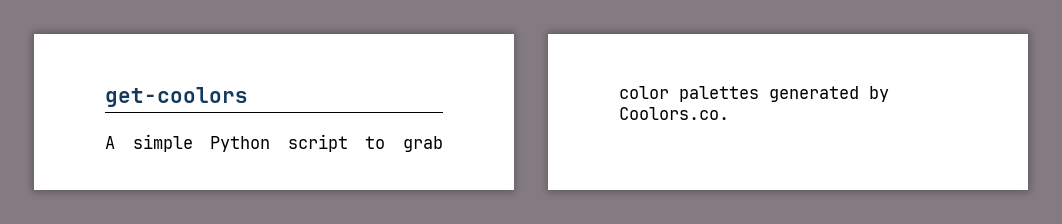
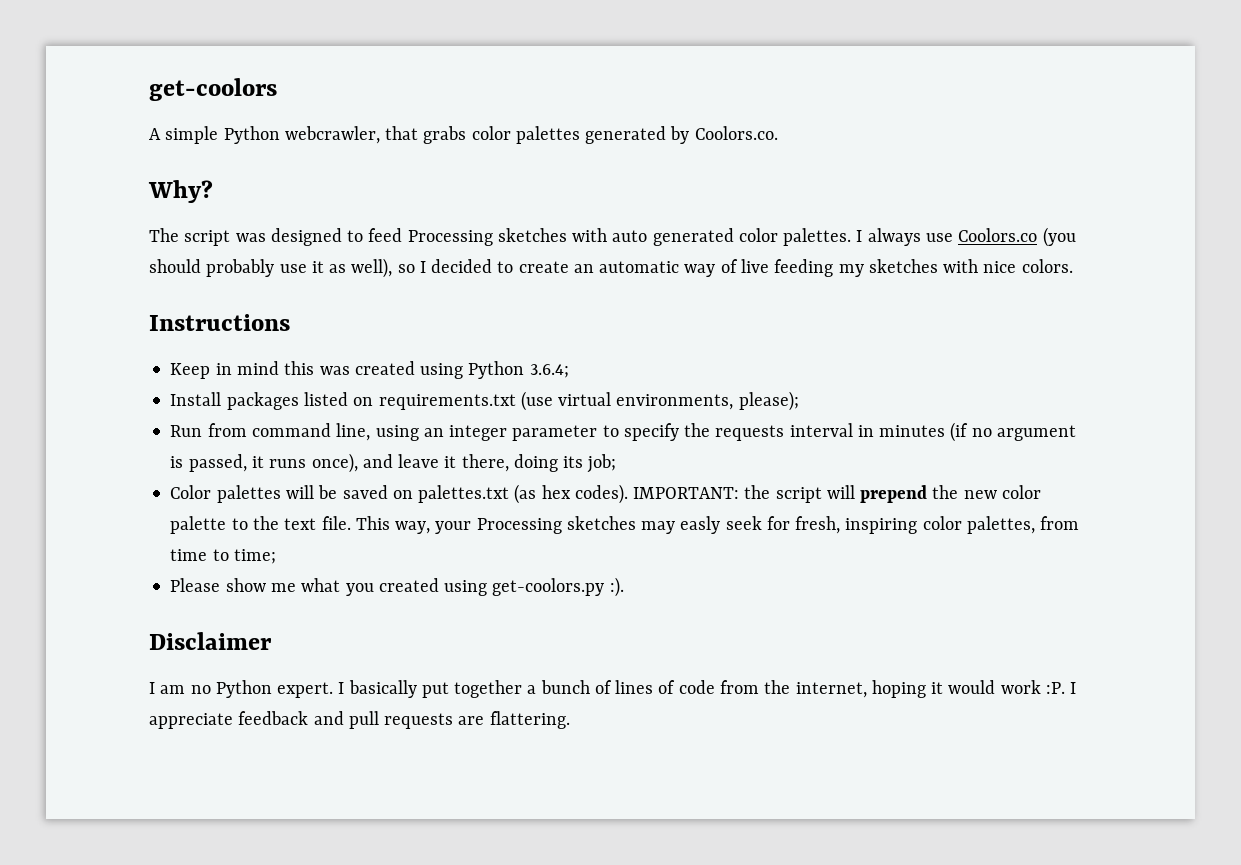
[287,134,443,152] script to grab -> [284,126,467,144] webcrawler, that grabs
(729, 113) none -> [148,180,213,203] [149,227,1076,247] [149,258,1073,278] [149,314,290,331] [170,361,569,379] [170,391,799,411] [170,422,1076,442] [170,453,617,473] [170,484,1041,504] [170,516,1080,534] [170,549,276,564] [170,577,624,597] [149,632,272,650] [149,680,1077,698] [149,711,570,729] // Why? // The script was designed to feed Processing sketches with auto generated color palettes. I always use Coolors.co (you should probably use it as well), so I decided to create an automatic way of live feeding my sketches with nice colors. // Instructions // Keep in mind this was created using Python 3.6.4; // Install packages listed on requirements.txt (use virtual environments, please); // Run from command line, using an integer parameter to specify the requests interval in minutes (if no argument is passed, it runs once), and leave it there, doing its job; // Color palettes will be saved on palettes.txt (as hex codes). IMPORTANT: the script will prepend the new color palette to the text file. This way, your Processing sketches may easly seek for fresh, inspiring color palettes, from time to time; // Please show me what you created using get-coolors.py :). // Disclaimer // I am no Python expert. I basically put together a bunch of lines of code from the internet, hoping it would work :P. I appreciate feedback and pull requests are flattering.

